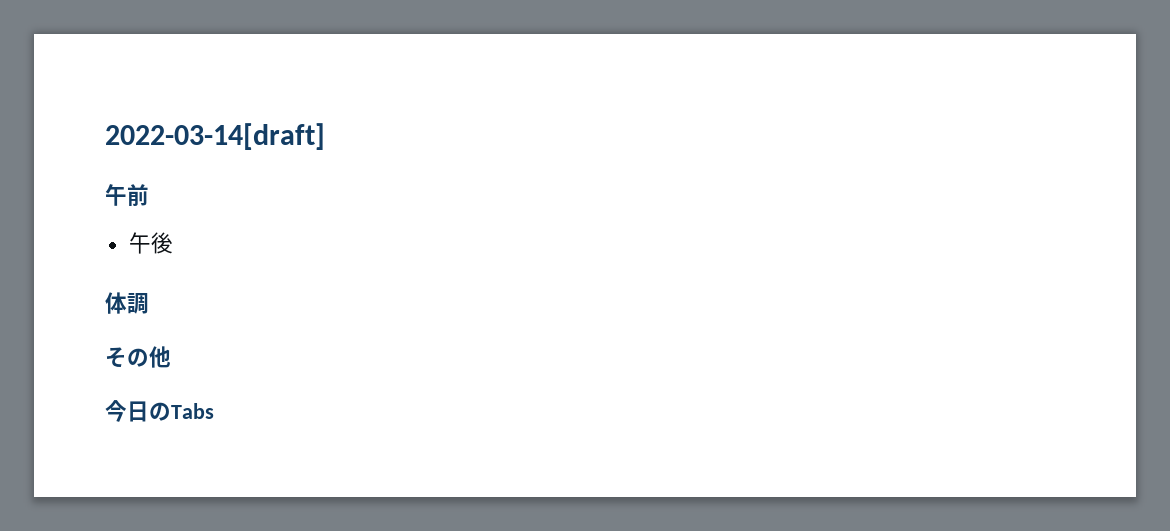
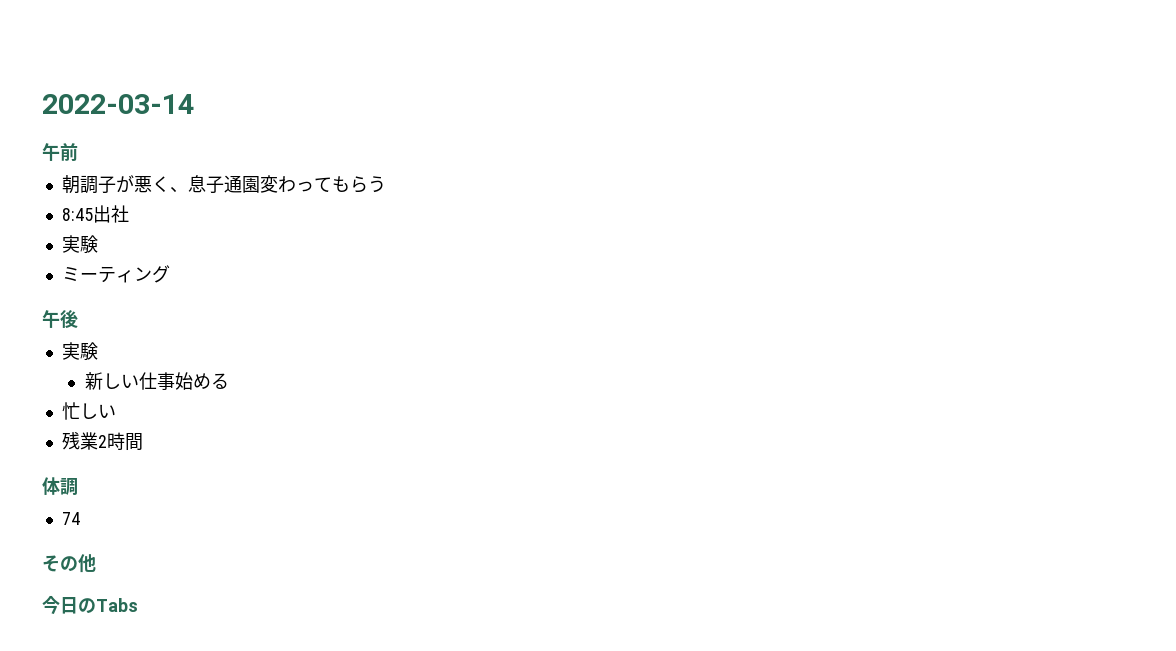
[105,123,325,150] 2022-03-14[draft] -> [42,94,194,114] 2022-03-14
[128,232,173,254] 午後 -> [61,175,386,194] [61,205,129,223] [61,235,98,254] [61,265,170,283] [42,310,78,329] [61,342,98,361] [84,372,229,390] [61,402,116,420] [61,432,143,451] 朝調子が悪く、息子通園変わってもらう // 8:45出社 // 実験 // ミーティング // 午後 // 実験 // 新しい仕事始める // 忙しい // 残業2時間
(149, 303) none -> [61,512,80,525] // 74

